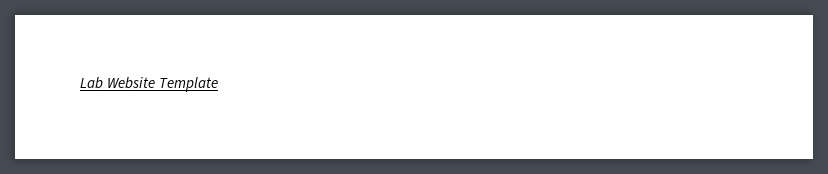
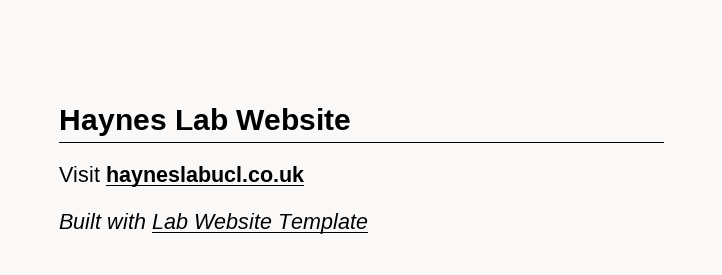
(80, 83) none -> [59,108,352,136] [59,166,304,187] [59,213,146,229] Haynes Lab Website // Visit hayneslabucl.co.uk // Built with

